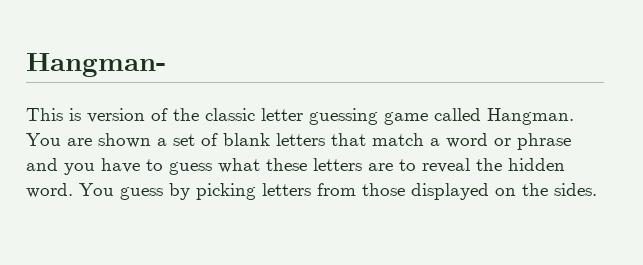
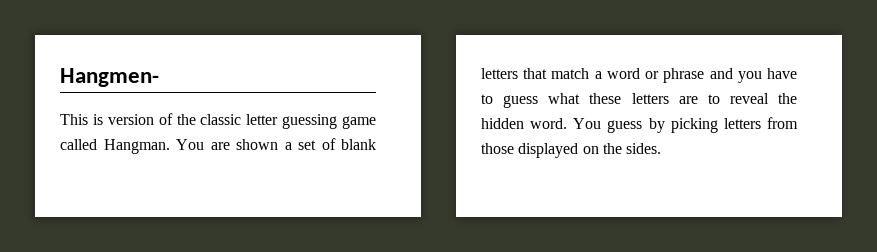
[26,53,166,77] Hangman- -> [60,68,159,87] Hangmen-

